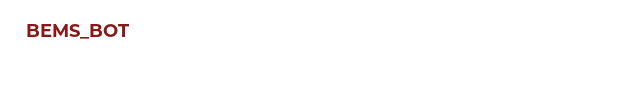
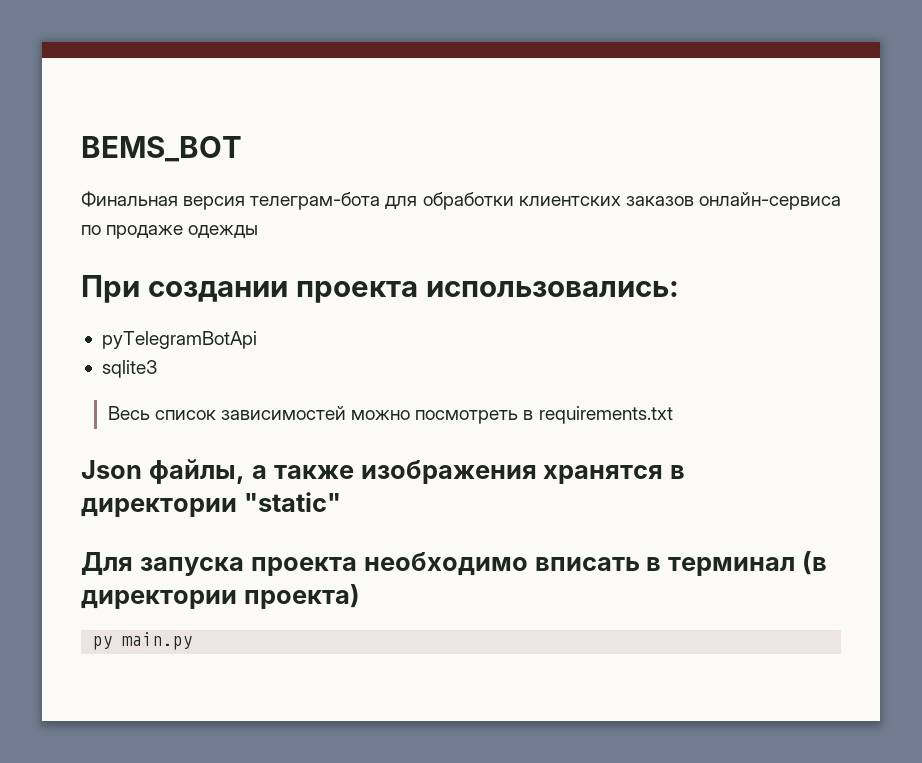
(130, 31) none -> [81,191,841,210] [81,225,259,239] [81,275,679,303] [101,331,257,349] [101,360,157,378] [107,406,673,424] [81,459,686,484] [81,492,341,517] [81,551,828,576] [81,584,360,609] [92,632,193,650] // Финальная версия телеграм-бота для обработки клиентских заказов онлайн-сервиса по продаже одежды // При создании проекта использовались: // pyTelegramBotApi // sqlite3 // Весь список зависимостей можно посмотреть в requirements.txt // Json файлы, а также изображения хранятся в директории "static" // Для запуска проекта необходимо вписать в терминал (в директории проекта) // py main.py

